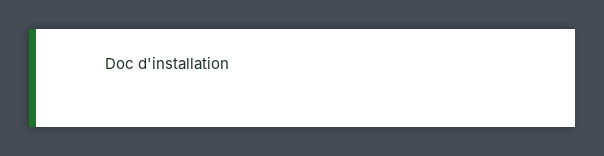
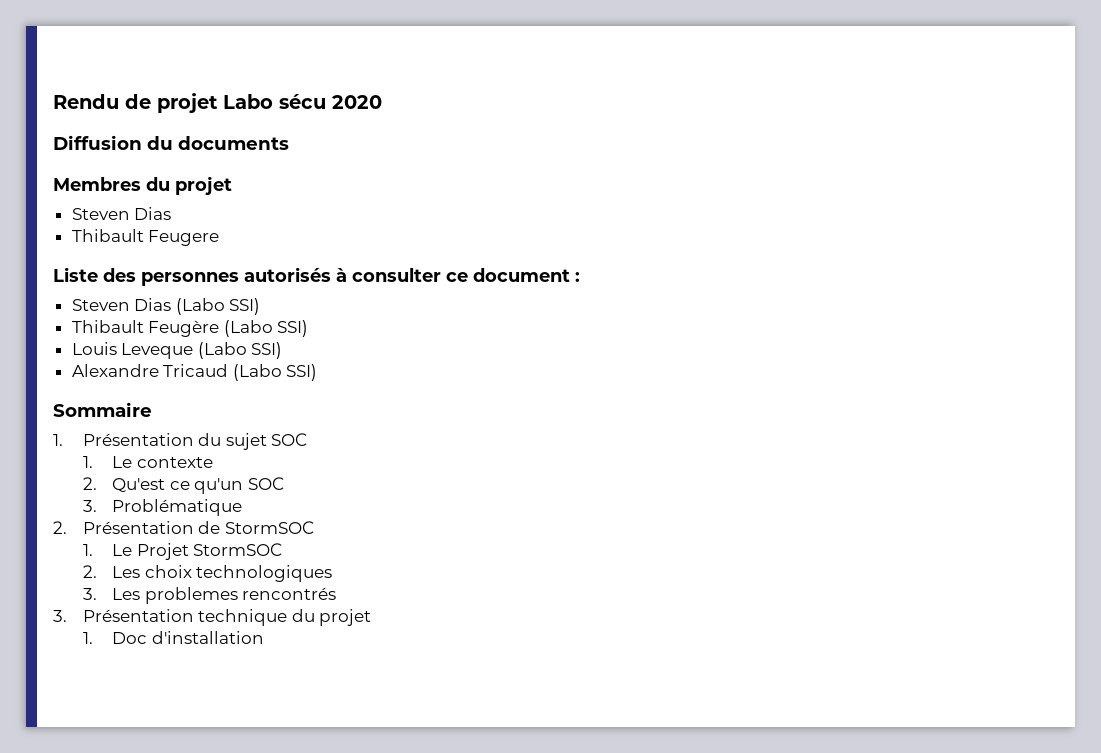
(104, 63) none -> [53,93,382,113] [53,135,289,150] [53,176,232,195] [71,207,172,220] [71,229,220,246] [53,267,580,286] [71,298,261,315] [71,320,309,337] [71,342,283,359] [71,364,318,381] [53,402,152,417] [53,433,308,450] [82,456,213,468] [82,477,284,494] [82,499,243,516] [53,521,314,534] [82,543,283,560] [82,565,333,582] [82,587,337,604] [53,609,372,626] [82,632,93,644] Rendu de projet Labo sécu 2020 // Diffusion du documents // Membres du projet // Steven Dias // Thibault Feugere // Liste des personnes autorisés à consulter ce document : // Steven Dias (Labo SSI) // Thibault Feugère (Labo SSI) // Louis Leveque (Labo SSI) // Alexandre Tricaud (Labo SSI) // Sommaire // 1. Présentation du sujet SOC // 1. Le contexte // 2. Qu'est ce qu'un SOC // 3. Problématique // 2. Présentation de StormSOC // 1. Le Projet StormSOC // 2. Les choix technologiques // 3. Les problemes rencontrés // 3. Présentation technique du projet // 1.

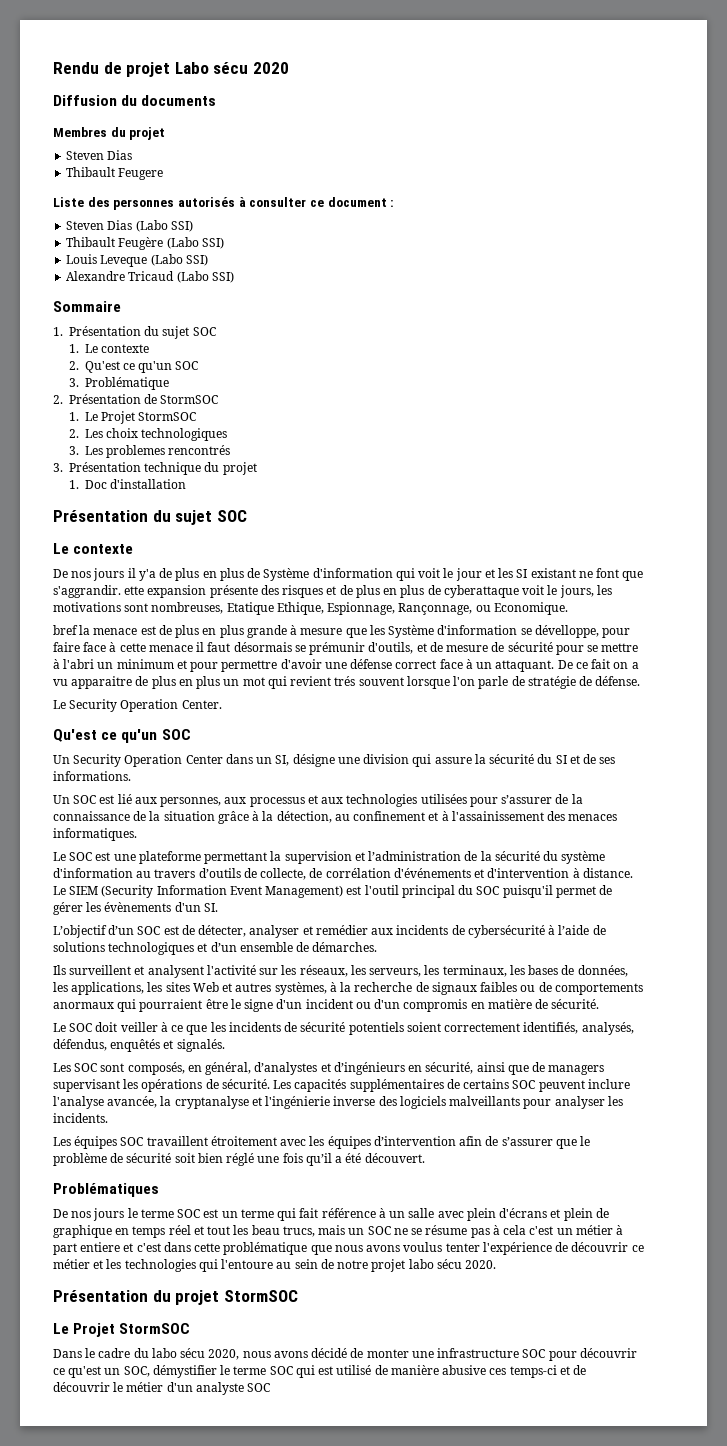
(264, 637) none -> [53,510,247,525] [53,543,134,554] [53,568,644,581] [53,585,612,598] [53,602,568,615] [53,625,631,638] [53,642,639,655] [53,659,639,672] [53,676,641,689] [53,699,222,712] [53,729,191,743] [53,754,616,767] [53,771,131,781] [53,794,583,807] [53,811,618,824] [53,828,137,841] [53,851,606,864] [53,868,633,880] [53,885,613,898] [53,902,218,915] [53,925,606,938] [53,942,378,955] [53,965,628,978] [53,982,643,995] [53,999,600,1012] [53,1022,634,1035] [53,1039,225,1052] [53,1062,605,1075] [53,1079,630,1092] [53,1096,623,1109] [53,1113,108,1123] [53,1136,591,1149] [53,1153,425,1166] [53,1183,159,1197] [53,1208,609,1221] [53,1225,624,1238] [53,1242,644,1255] [53,1259,497,1272] [53,1290,298,1305] [53,1323,191,1337] [53,1348,637,1361] [53,1365,587,1378] [53,1382,271,1395] // Présentation du sujet SOC // Le contexte // De nos jours il y'a de plus en plus de Système d'information qui voit le jour et les SI existant ne font que s'aggrandir. ette expansion présente des risques et de plus en plus de cyberattaque voit le jours, les motivations sont nombreuses, Etatique Ethique, Espionnage, Rançonnage, ou Economique. // bref la menace est de plus en plus grande à mesure que les Système d'information se dévelloppe, pour faire face à cette menace il faut désormais se prémunir d'outils, et de mesure de sécurité pour se mettre à l'abri un minimum et pour permettre d'avoir une défense correct face à un attaquant. De ce fait on a vu apparaitre de plus en plus un mot qui revient trés souvent lorsque l'on parle de stratégie de défense. // Le Security Operation Center. // Qu'est ce qu'un SOC // Un Security Operation Center dans un SI, désigne une division qui assure la sécurité du SI et de ses informations. // Un SOC est lié aux personnes, aux processus et aux technologies utilisées pour s’assurer de la connaissance de la situation grâce à la détection, au confinement et à l'assainissement des menaces informatiques. // Le SOC est une plateforme permettant la supervision et l’administration de la sécurité du système d'information au travers d’outils de collecte, de corrélation d'événements et d'intervention à distance. Le SIEM (Security Information Event Management) est l'outil principal du SOC puisqu'il permet de gérer les évènements d'un SI. // L’objectif d’un SOC est de détecter, analyser et remédier aux incidents de cybersécurité à l’aide de solutions technologiques et d’un ensemble de démarches. // Ils surveillent et analysent l'activité sur les réseaux, les serveurs, les terminaux, les bases de données, les applications, les sites Web et autres systèmes, à la recherche de signaux faibles ou de comportements anormaux qui pourraient être le signe d'un incident ou d'un compromis en matière de sécurité. // Le SOC doit veiller à ce que les incidents de sécurité potentiels soient correctement identifiés, analysés, défendus, enquêtés et signalés. // Les SOC sont composés, en général, d’analystes et d’ingénieurs en sécurité, ainsi que de managers supervisant les opérations de sécurité. Les capacités supplémentaires de certains SOC peuvent inclure l'analyse avancée, la cryptanalyse et l'ingénierie inverse des logiciels malveillants pour analyser les incidents. // Les équipes SOC travaillent étroitement avec les équipes d’intervention afin de s’assurer que le problème de sécurité soit bien réglé une fois qu’il a été découvert. // Problématiques // De nos jours le terme SOC est un terme qui fait référence à un salle avec plein d'écrans et plein de graphique en temps réel et tout les beau trucs, mais un SOC ne se résume pas à cela c'est un métier à part entiere et c'est dans cette problématique que nous avons voulus tenter l'expérience de découvrir ce métier et les technologies qui l'entoure au sein de notre projet labo sécu 2020. // Présentation du projet StormSOC // Le Projet StormSOC // Dans le cadre du labo sécu 2020, nous avons décidé de monter une infrastructure SOC pour découvrir ce qu'est un SOC, démystifier le terme SOC qui est utilisé de manière abusive ces temps-ci et de découvrir le métier d'un analyste SOC

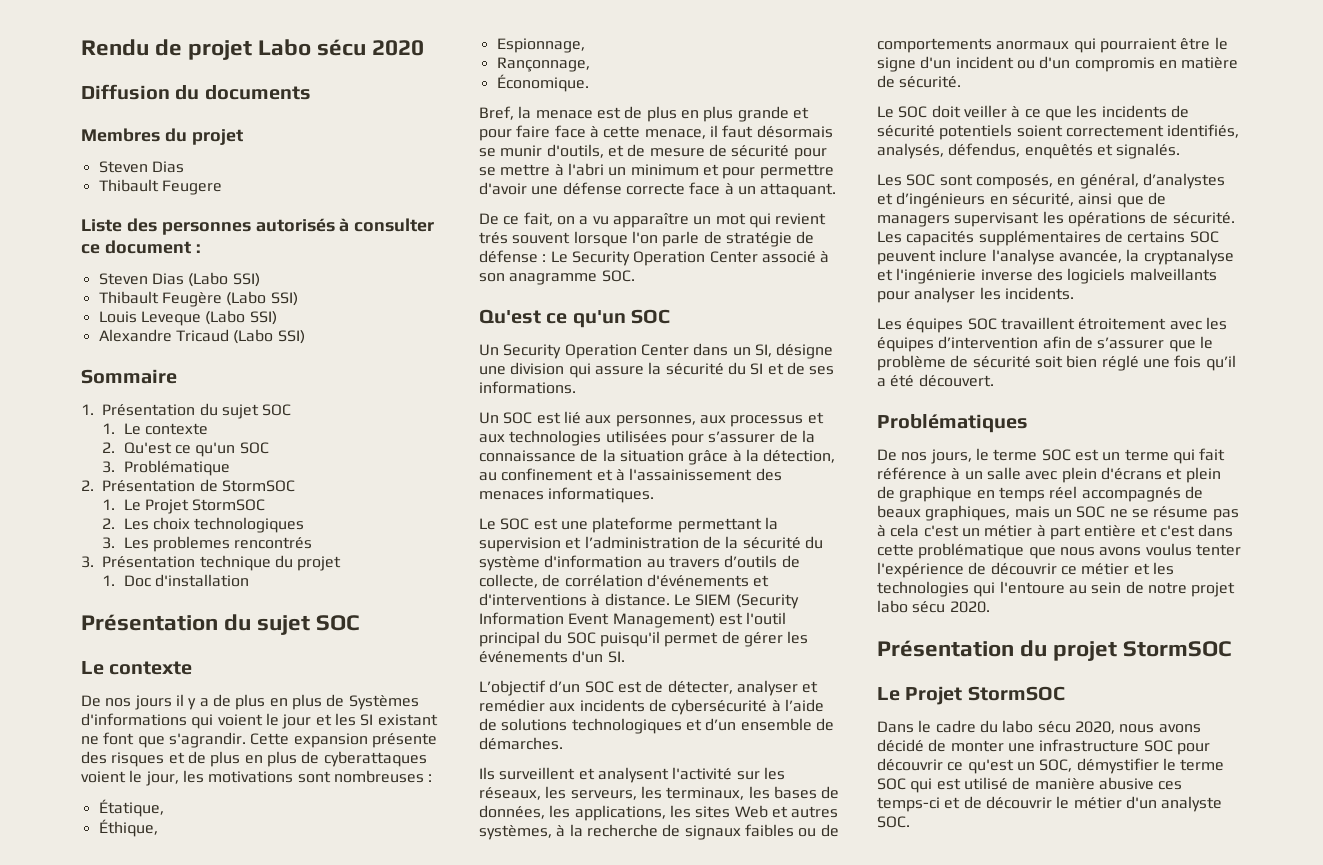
[138,568,441,581] y'a de plus en plus de Système d'information qui voit -> [188,694,419,710] [81,713,263,729] y a de plus en plus de Systèmes d'informations qui voient
[53,585,145,598] s'aggrandir. ette -> [168,732,290,748] s'agrandir. Cette
[443,585,612,598] [53,602,324,615] cyberattaque voit le jours, les motivations sont nombreuses, Etatique Ethique, -> [323,751,427,767] [81,770,433,786] [98,799,164,817] [98,819,158,837] cyberattaques voient le jour, les motivations sont nombreuses : // Étatique, // Éthique, //
(396, 608) none -> (585, 45) //
[475,602,568,615] [53,625,78,635] ou Economique. // bref -> [496,74,589,92] [479,106,514,120] // Économique. // Bref,
[290,625,599,638] à mesure que les Système d'information se dévelloppe, -> [792,107,809,119] et
[148,645,193,652] menace -> [644,129,706,139] menace,
[309,642,366,655] prémunir -> [500,145,543,157] munir
[395,660,437,669] correct -> [625,183,685,195] correcte
(555, 666) none -> (837, 190) //
[591,659,611,669] fait -> [523,212,553,226] fait,
[71,676,221,689] apparaitre de plus en plus -> [612,213,689,228] apparaître
[595,676,641,686] défense. // -> [479,250,547,263] défense :
[181,700,222,709] Center. -> [709,251,830,263] [479,270,635,285] Center associé à son anagramme SOC.
[487,868,570,878] d'intervention -> [479,593,587,606] d'interventions
[104,902,172,912] évènements -> [479,651,568,663] événements
[93,1208,125,1221] jours -> [930,449,972,464] jours,
[193,1225,315,1237] et tout les beau trucs, -> [1081,486,1203,502] [877,505,1011,521] accompagnés de beaux graphiques,
[80,1242,121,1252] entiere -> [1084,525,1137,537] entière
[247,1383,271,1392] SOC -> [877,816,910,828] SOC.

